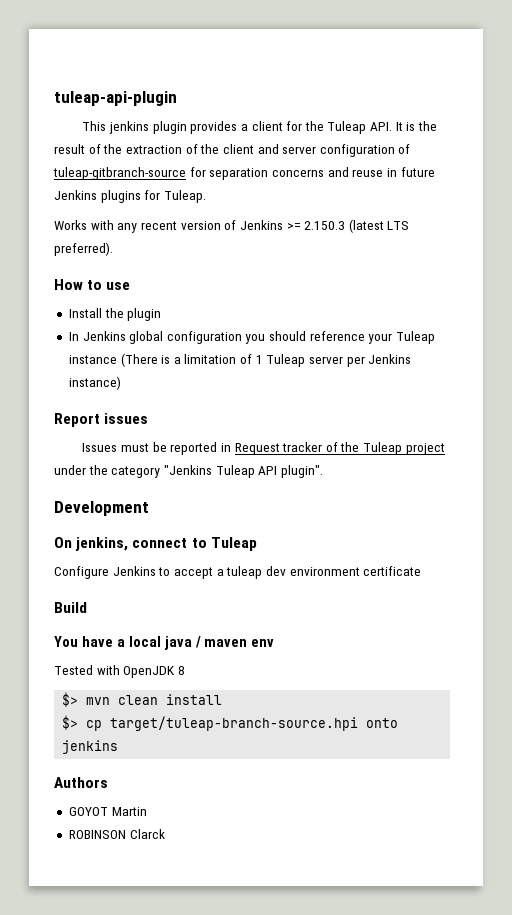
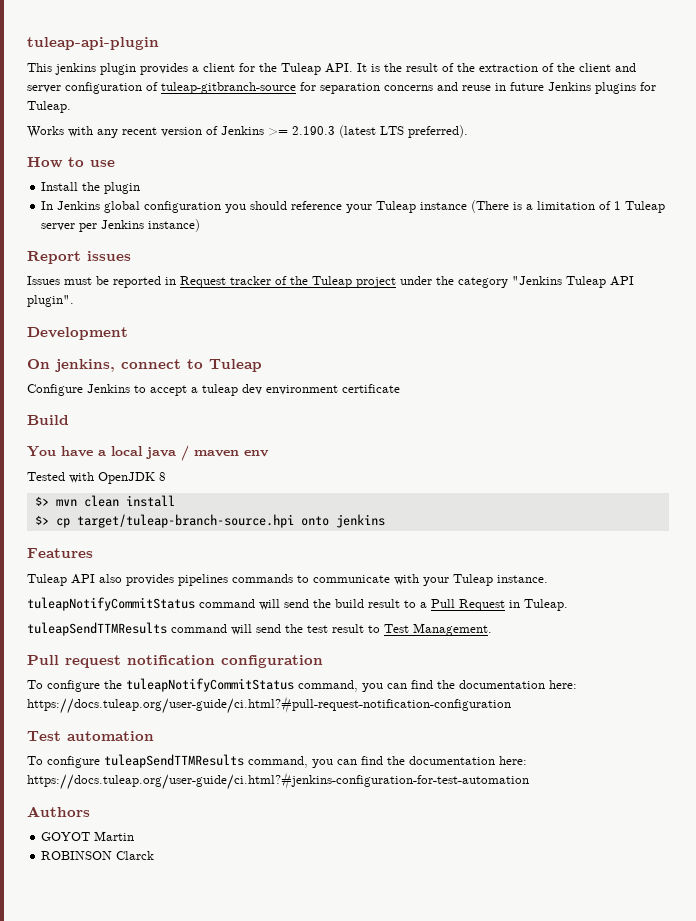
[304,221,346,230] 2.150.3 -> [292,126,335,135] 2.190.3
(119, 747) none -> [27,548,93,558] [27,574,548,586] [27,597,568,611] [27,622,492,636] [27,655,323,668] [27,678,577,692] [27,696,511,714] [27,731,154,741] [27,754,527,768] [27,772,529,790] // Features // Tuleap API also provides pipelines commands to communicate with your Tuleap instance. // tuleapNotifyCommitStatus command will send the build result to a Pull Request in Tuleap. // tuleapSendTTMResults command will send the test result to Test Management. // Pull request notification configuration // To configure the tuleapNotifyCommitStatus command, you can find the documentation here: https://docs.tuleap.org/user-guide/ci.html?#pull-request-notification-configuration // Test automation // To configure tuleapSendTTMResults command, you can find the documentation here: https://docs.tuleap.org/user-guide/ci.html?#jenkins-configuration-for-test-automation

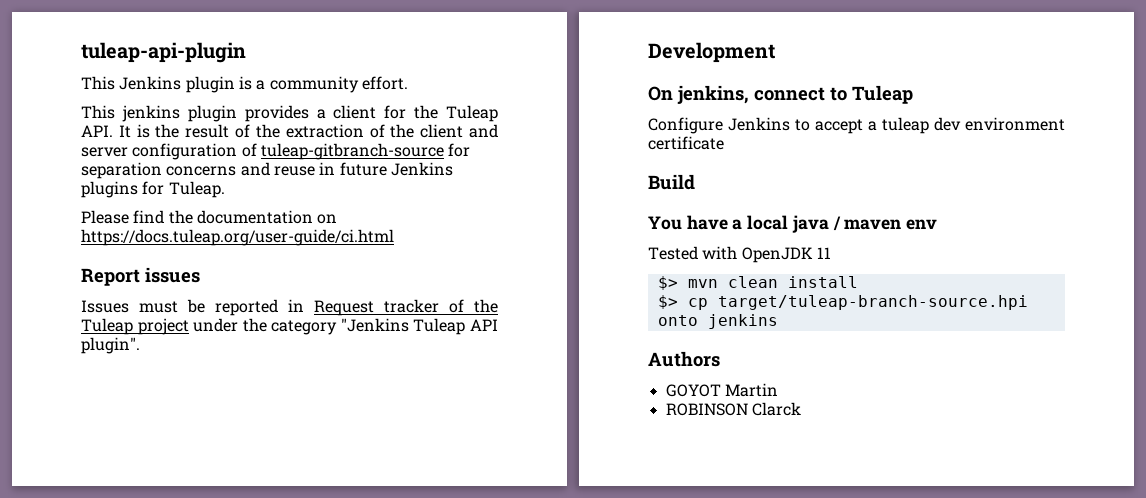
(159, 43) none -> [81,76,408,93] // This Jenkins plugin is a community effort.
[27,125,468,138] [27,157,115,168] [41,182,141,194] [41,200,666,213] [41,219,201,232] Works with any recent version of Jenkins >= 2.190.3 (latest LTS preferred). // How to use // Install the plugin // In Jenkins global configuration you should reference your Tuleap instance (There is a limitation of 1 Tuleap server per Jenkins instance) -> [81,210,338,224] [81,229,394,246] Please find the documentation on https://docs.tuleap.org/user-guide/ci.html
[159,472,166,481] 8 -> [816,247,831,259] 11
[27,548,93,558] [27,574,548,586] [27,597,568,611] [27,622,492,636] [27,655,323,668] [27,678,577,692] [27,696,511,714] [27,731,154,741] [27,754,527,768] [27,772,529,790] // Features // Tuleap API also provides pipelines commands to communicate with your Tuleap instance. // tuleapNotifyCommitStatus command will send the build result to a Pull Request in Tuleap. // tuleapSendTTMResults command will send the test result to Test Management. // Pull request notification configuration // To configure the tuleapNotifyCommitStatus command, you can find the documentation here: https://docs.tuleap.org/user-guide/ci.html?#pull-request-notification-configuration // Test automation // To configure tuleapSendTTMResults command, you can find the documentation here: https://docs.tuleap.org/user-guide/ci.html?#jenkins-configuration-for-test-automation -> (778, 321) none

